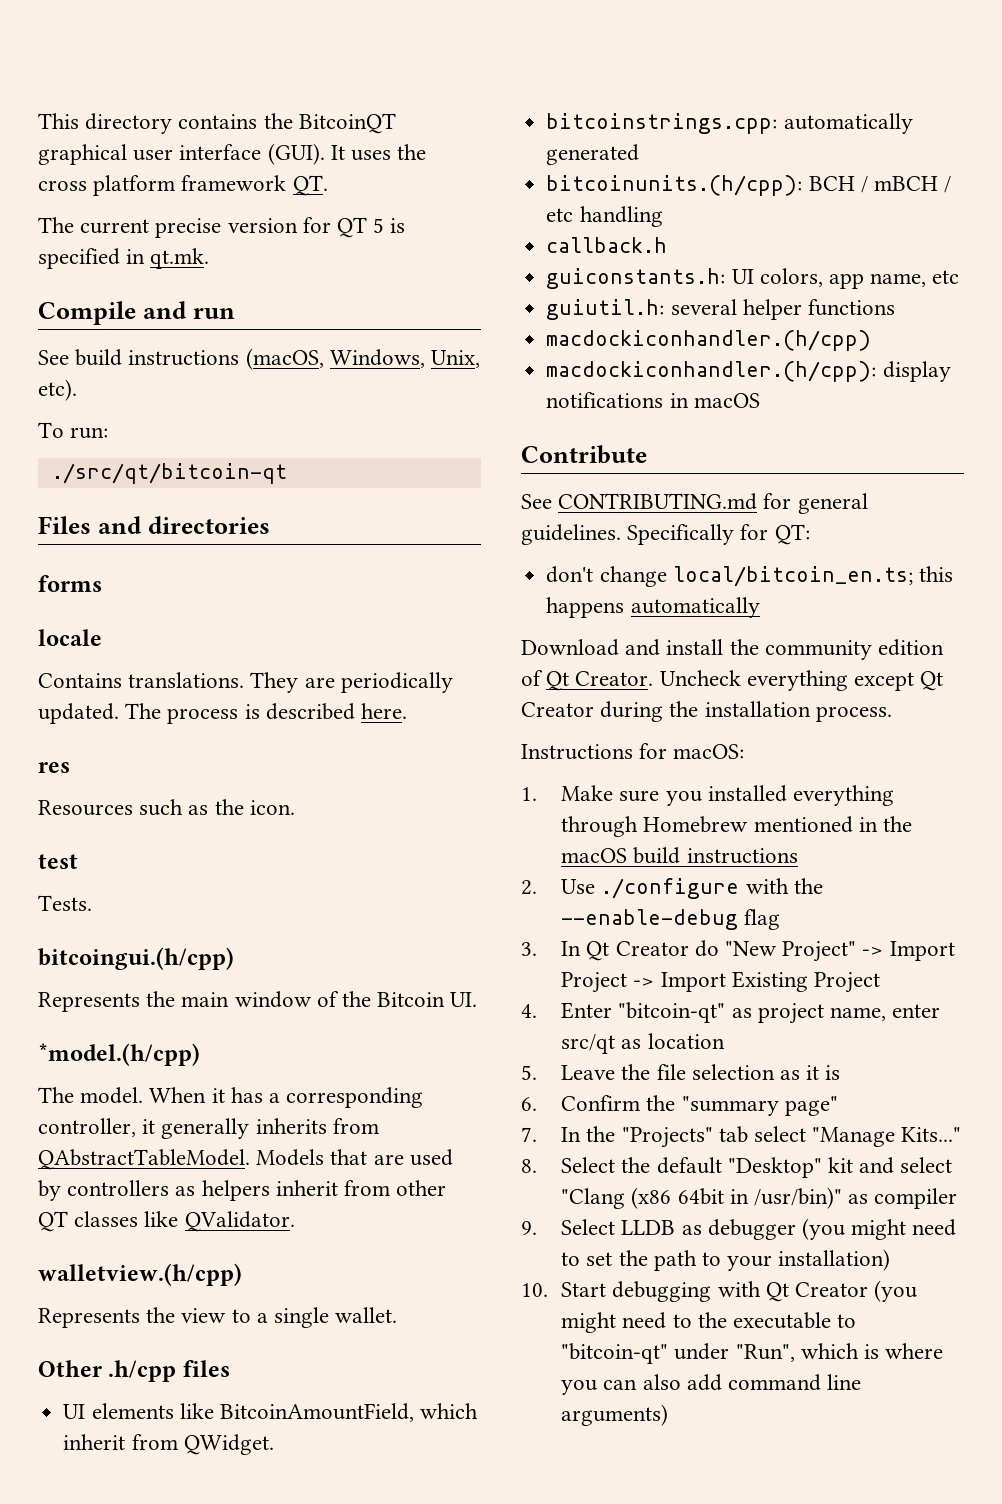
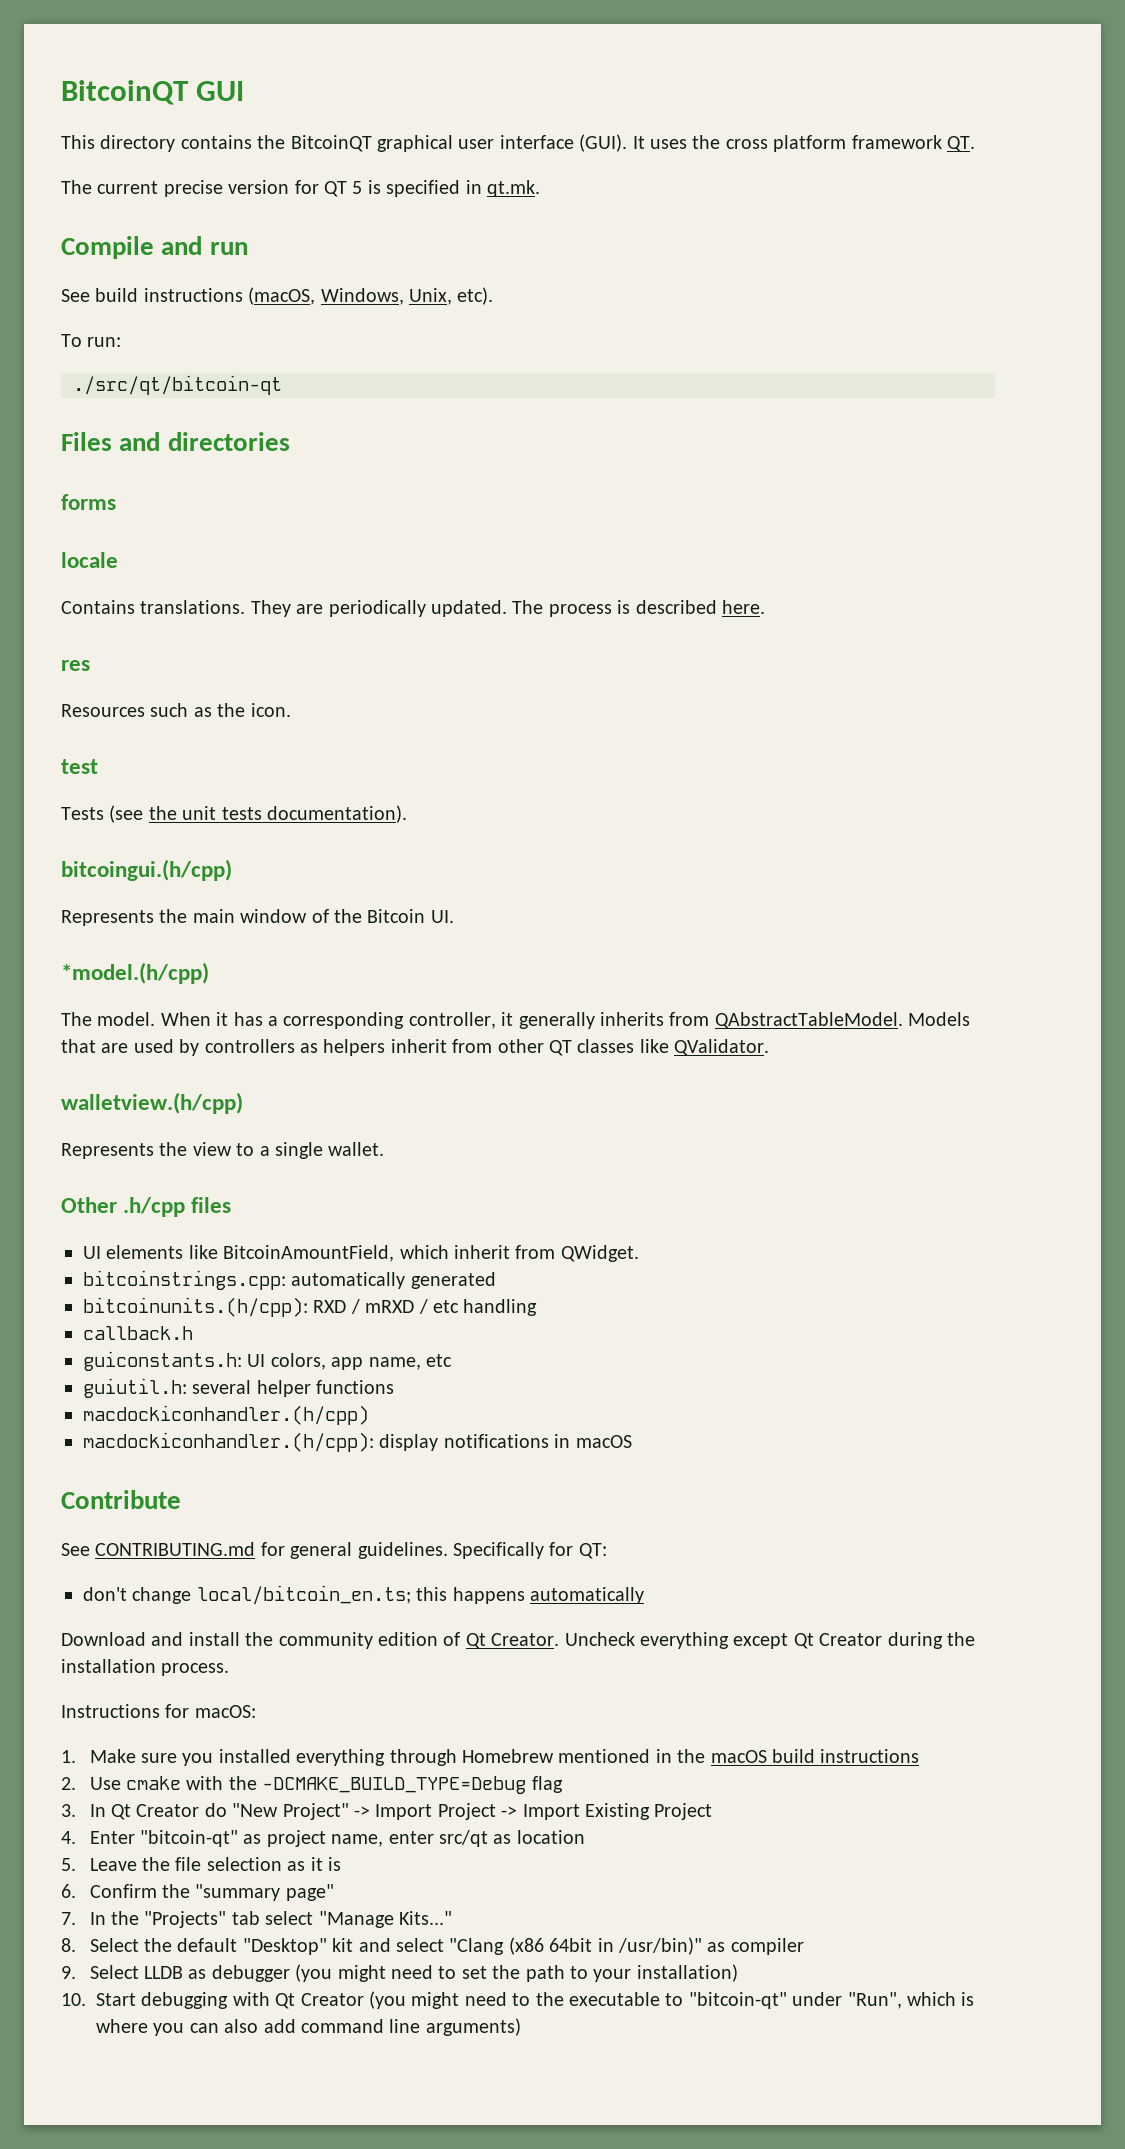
(38, 121) none -> [61,80,245,105] BitcoinQT GUI //
[38,895,92,911] Tests. -> [61,805,407,823] Tests (see the unit tests documentation).
[808,176,938,193] BCH / mBCH -> [313,1299,415,1314] RXD / mRXD
[601,878,740,899] ./configure -> [126,1776,182,1790] cmake
[561,909,739,930] --enable-debug -> [262,1776,527,1794] -DCMAKE_BUILD_TYPE=Debug

